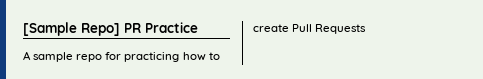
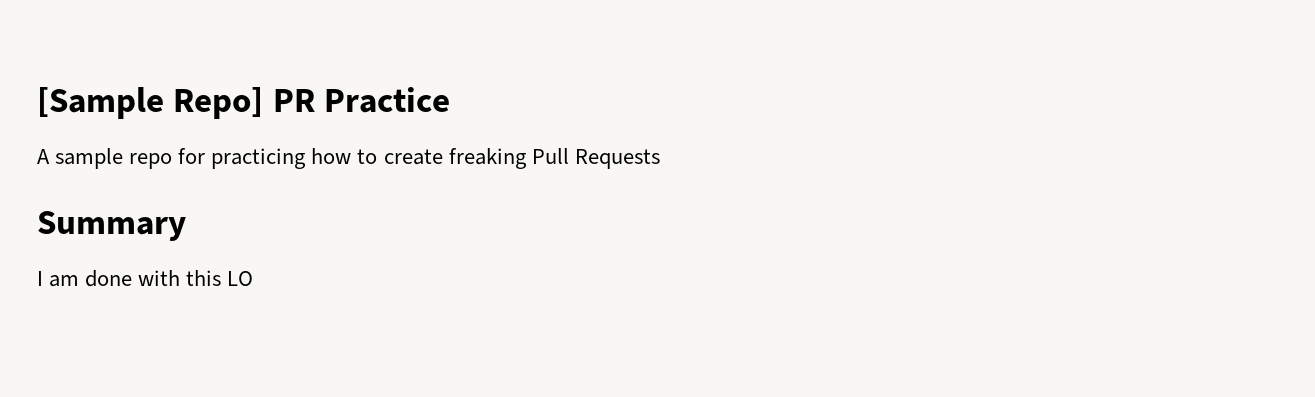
(289, 28) none -> [448,148,527,169] freaking
(367, 29) none -> [37,211,186,241] [37,270,254,287] // Summary // I am done with this LO

